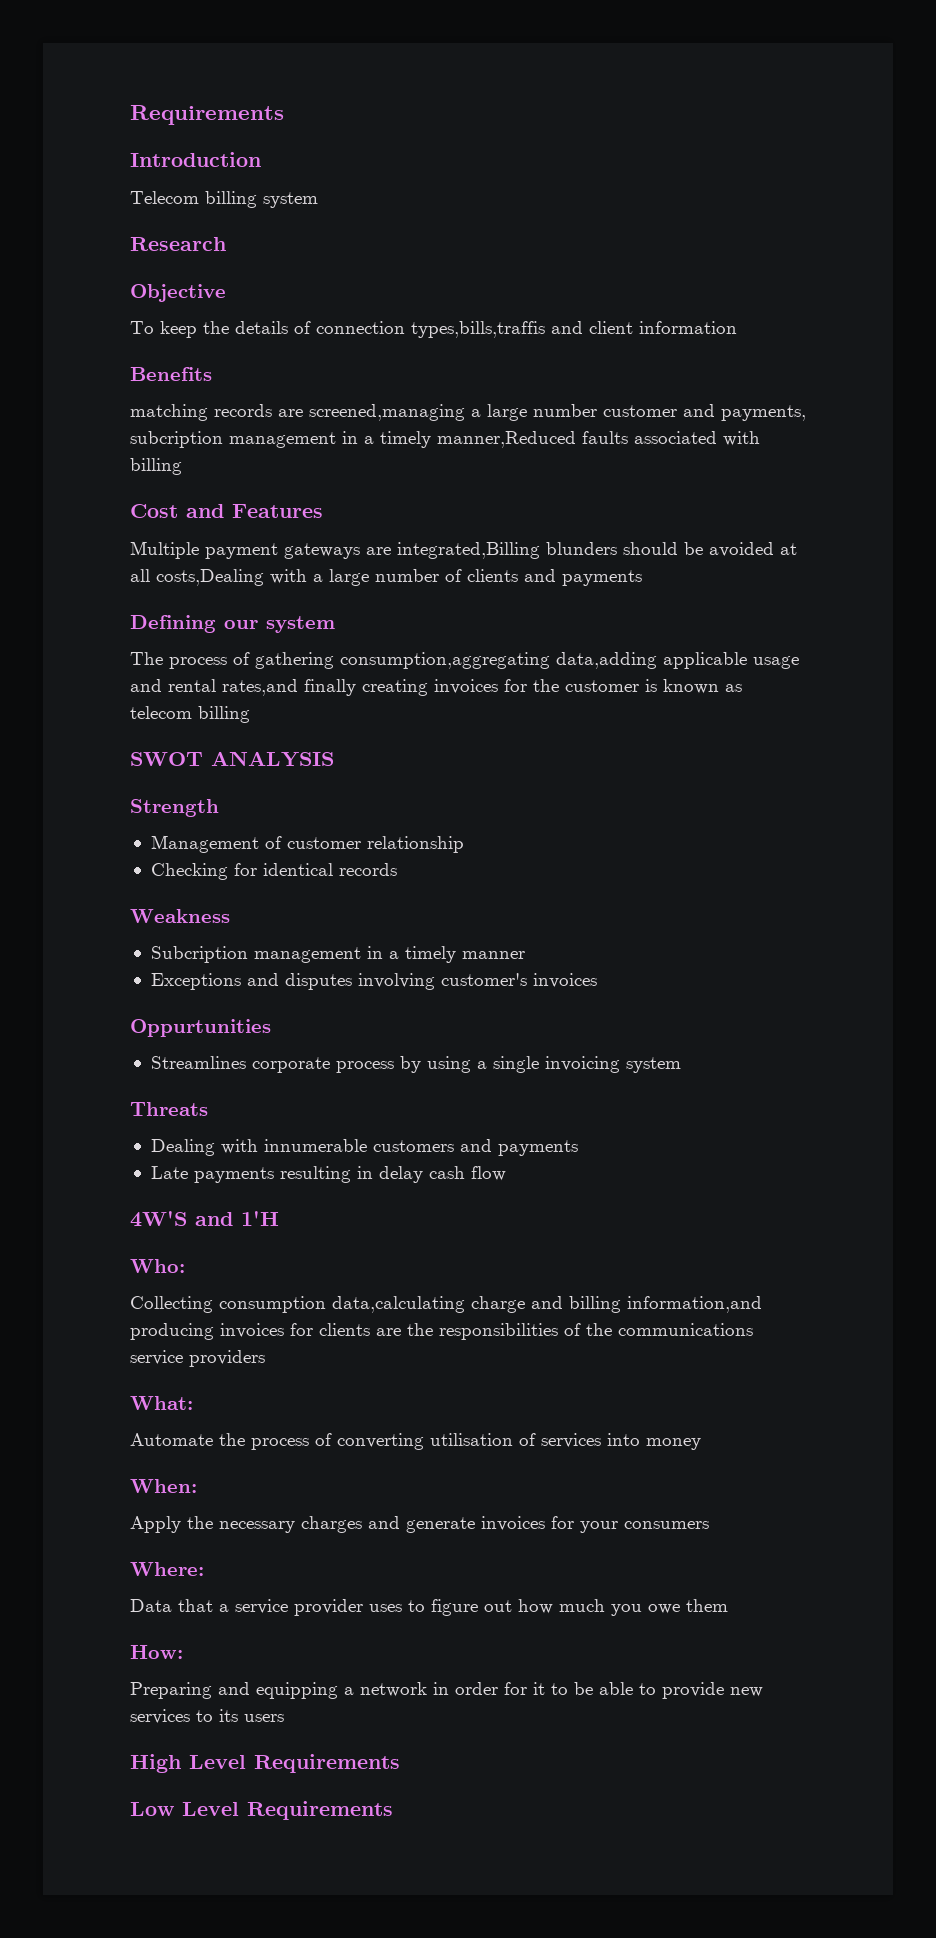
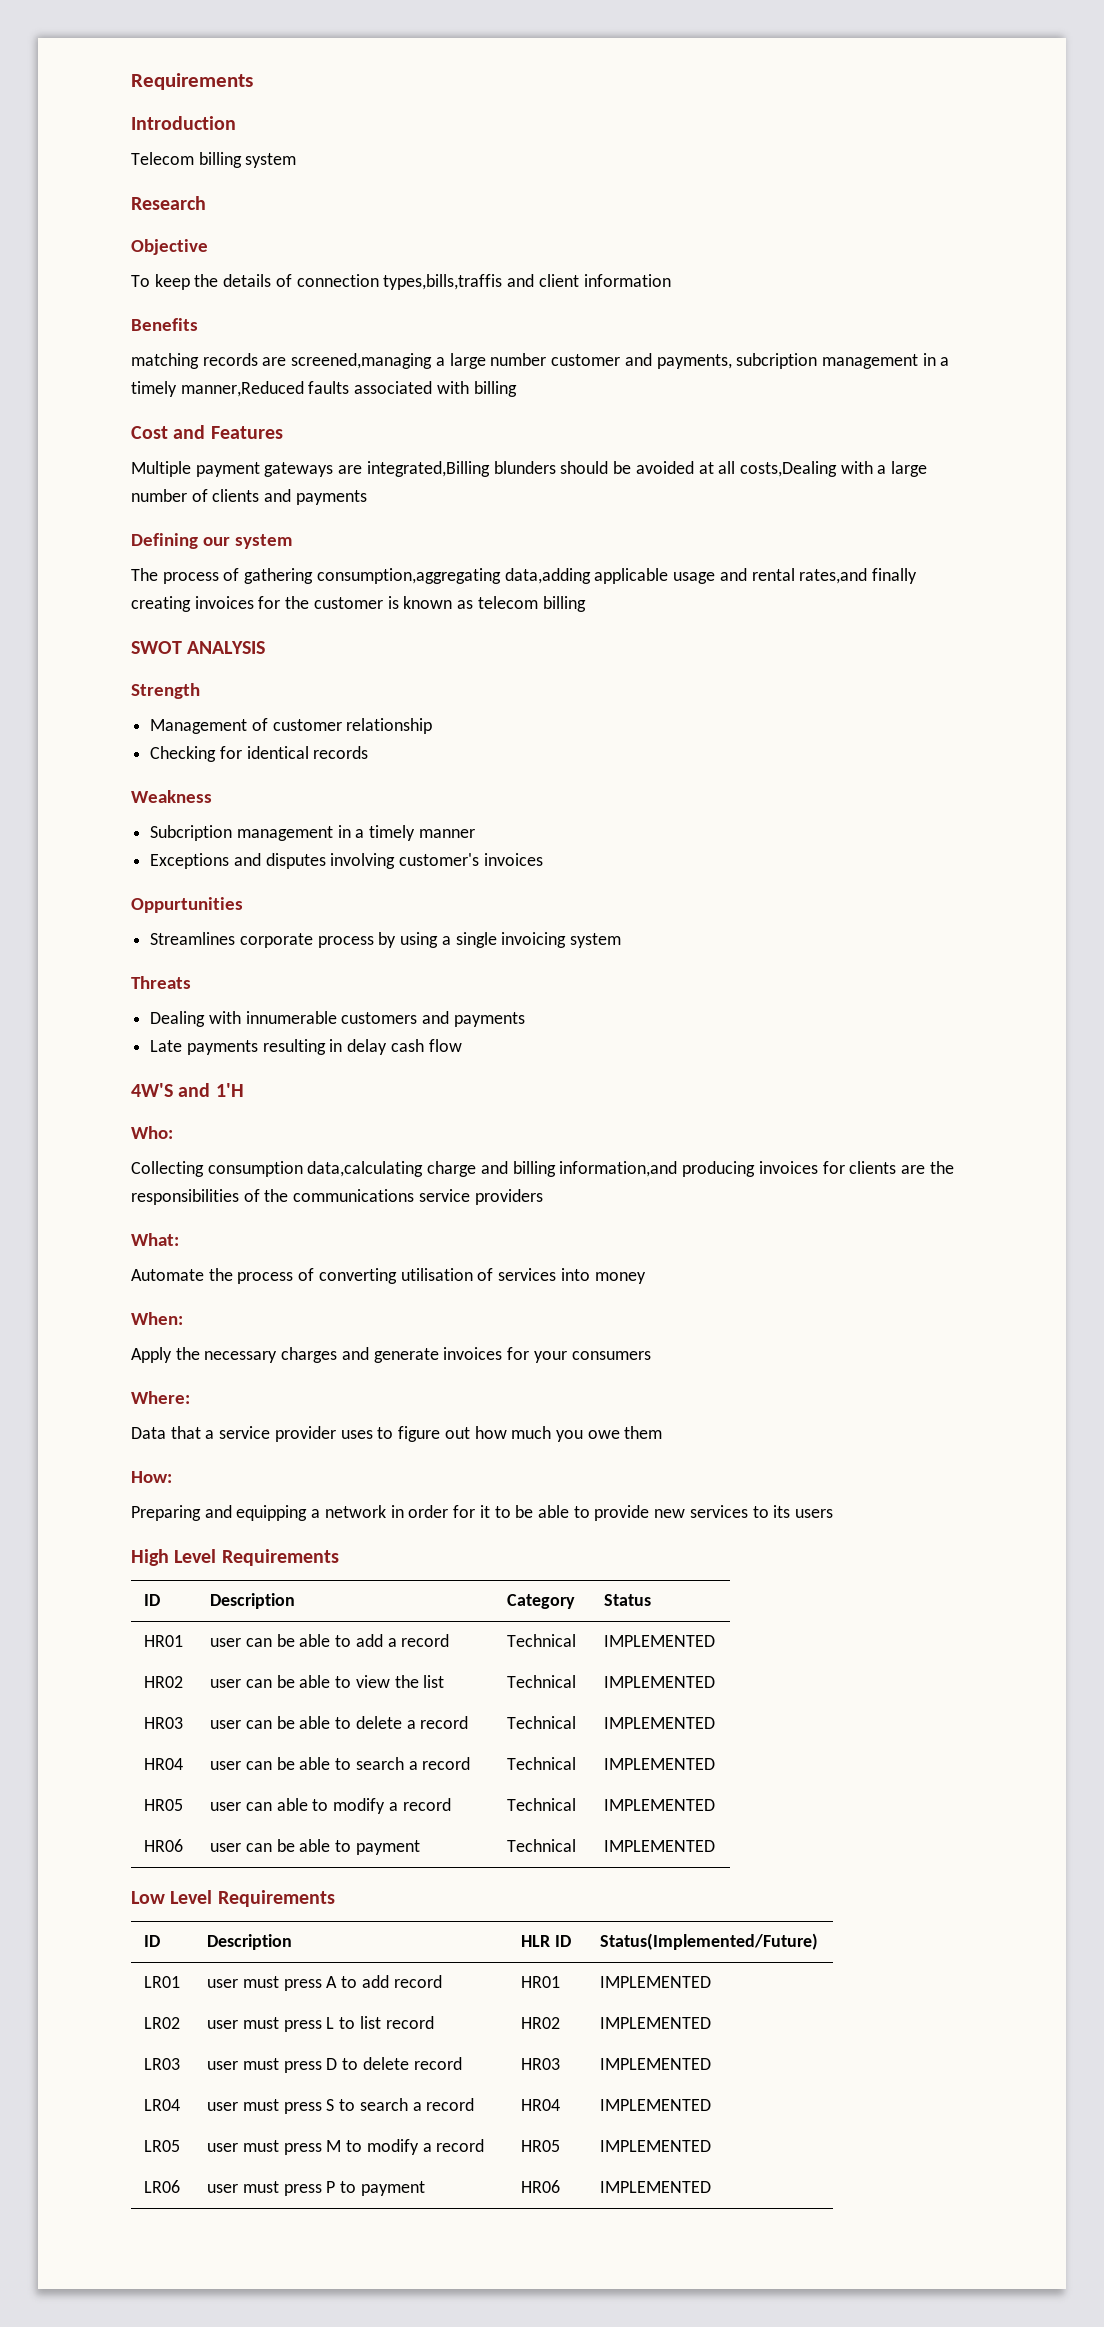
[130,1801,393,1820] // Low Level Requirements -> [144,1594,161,1606] [210,1593,296,1609] [507,1594,576,1609] [604,1594,652,1606] [144,1635,184,1647] [210,1634,450,1647] [507,1634,577,1647] [604,1635,716,1647] [144,1676,184,1688] [210,1675,445,1688] [507,1675,577,1688] [604,1676,716,1688] [144,1717,184,1729] [210,1716,469,1729] [507,1716,577,1729] [604,1717,716,1729] [144,1758,184,1770] [210,1757,471,1770] [507,1757,577,1770] [604,1758,716,1770] [144,1799,184,1811] [210,1798,451,1814] [507,1798,577,1811] [604,1799,716,1811] [144,1839,184,1852] [210,1839,420,1855] [507,1839,577,1852] [604,1840,716,1852] [131,1890,335,1907] [144,1935,161,1947] [207,1934,293,1950] [521,1935,571,1947] [600,1933,819,1950] [144,1976,181,1988] [207,1975,442,1991] [521,1976,561,1988] [600,1976,712,1988] [144,2017,181,2029] [207,2016,434,2032] [521,2017,561,2029] [600,2017,712,2029] [144,2058,181,2070] [207,2057,462,2073] [521,2058,561,2070] [600,2058,712,2070] [144,2099,181,2111] [207,2098,475,2114] [521,2099,561,2111] [600,2099,712,2111] [144,2140,181,2152] [207,2139,485,2155] [521,2140,561,2152] [600,2140,712,2152] [144,2180,181,2193] [207,2181,425,2196] [521,2180,561,2193] [600,2181,712,2193] // ID | Description | Category | Status // HR01 | user can be able to add a record | Technical | IMPLEMENTED // HR02 | user can be able to view the list | Technical | IMPLEMENTED // HR03 | user can be able to delete a record | Technical | IMPLEMENTED // HR04 | user can be able to search a record | Technical | IMPLEMENTED // HR05 | user can able to modify a record | Technical | IMPLEMENTED // HR06 | user can be able to payment | Technical | IMPLEMENTED // Low Level Requirements // ID | Description | HLR ID | Status(Implemented/Future) // LR01 | user must press A to add record | HR01 | IMPLEMENTED // LR02 | user must press L to list record | HR02 | IMPLEMENTED // LR03 | user must press D to delete record | HR03 | IMPLEMENTED // LR04 | user must press S to search a record | HR04 | IMPLEMENTED // LR05 | user must press M to modify a record | HR05 | IMPLEMENTED // LR06 | user must press P to payment | HR06 | IMPLEMENTED

